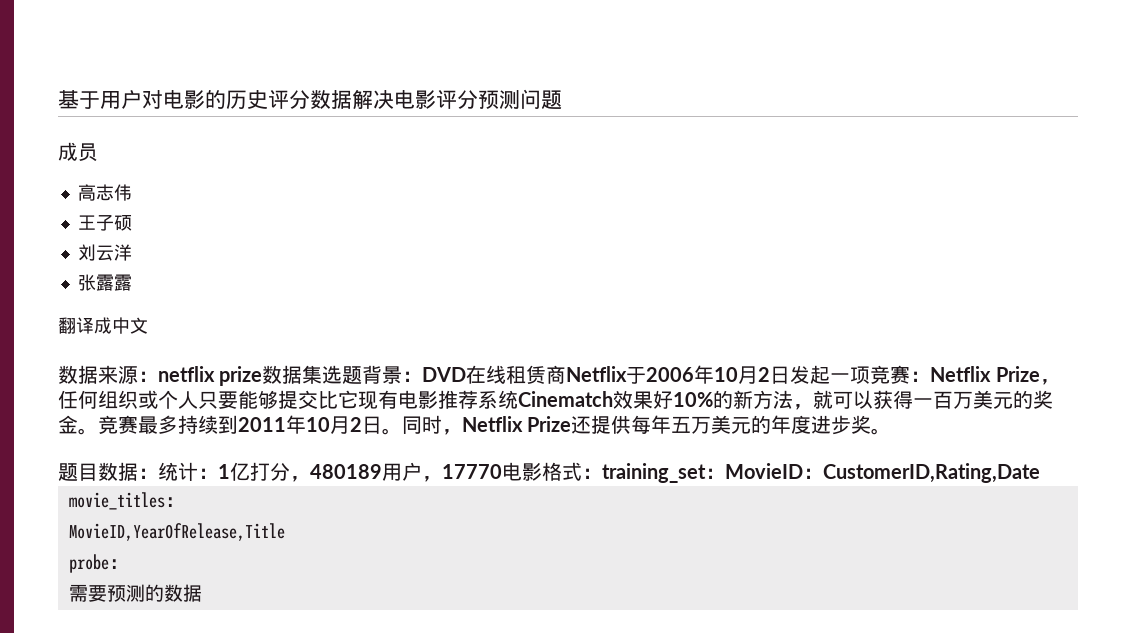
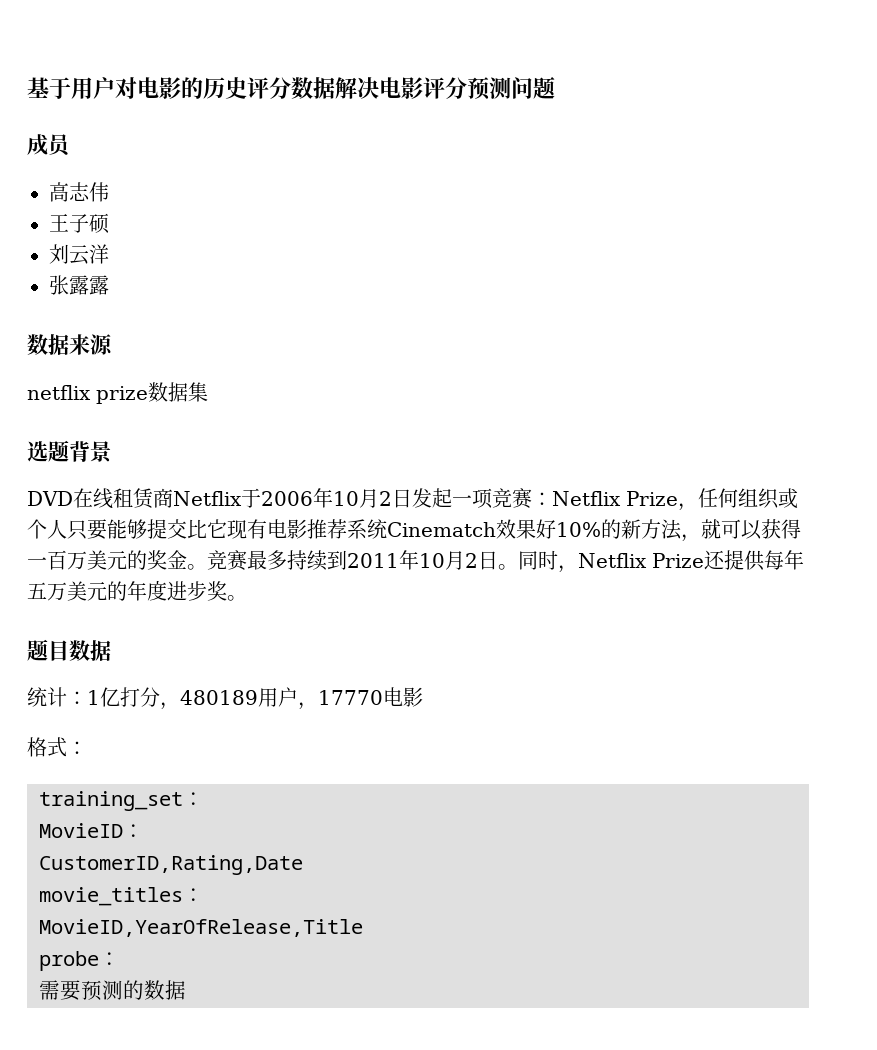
[58,317,148,334] // 翻译成中文 -> (109, 285) none
[138,371,158,382] ： -> (113, 344) //
(323, 374) none -> (208, 392) //
[402,371,423,382] ： -> (112, 452) //
[138,468,158,479] ： -> (111, 650) //
(542, 471) none -> (423, 697) //
(602, 473) none -> (87, 748) //
(725, 473) none -> (204, 799) //
(823, 473) none -> (144, 831) //

